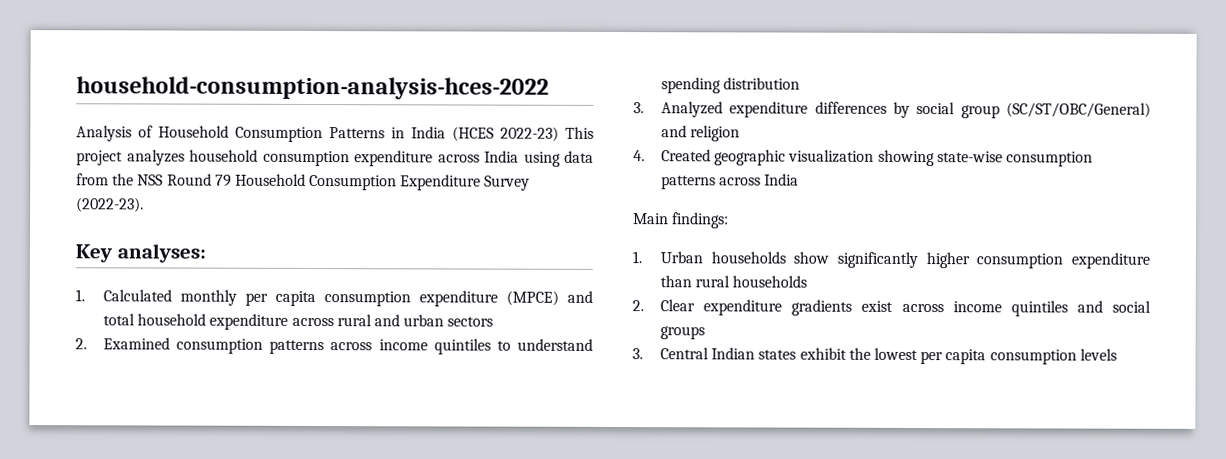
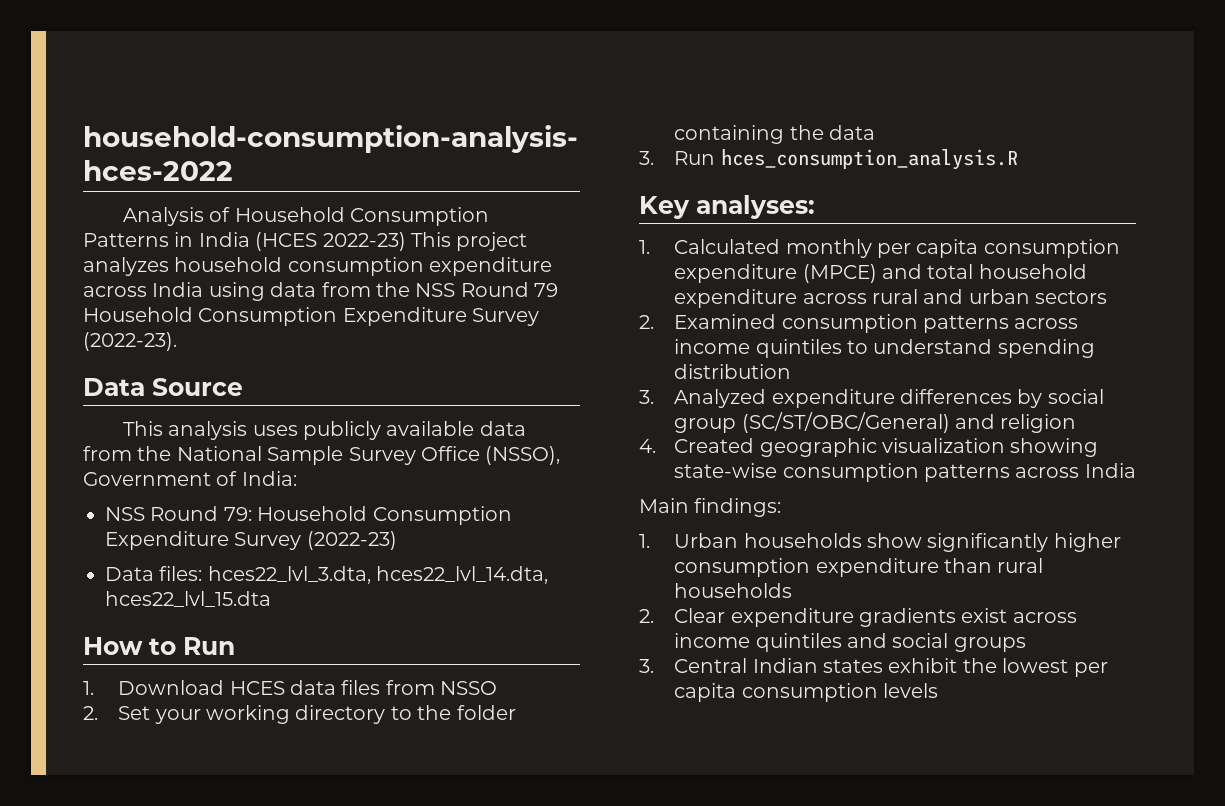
(144, 205) none -> [83,378,243,396] [122,421,526,440] [83,446,561,465] [83,471,297,486] [105,506,512,525] [105,531,397,550] [105,566,549,584] [105,591,271,607] [83,637,235,655] [83,680,498,695] [83,705,516,724] [674,125,876,144] [639,149,1018,170] // Data Source // This analysis uses publicly available data from the National Sample Survey Office (NSSO), Government of India: // NSS Round 79: Household Consumption Expenditure Survey (2022-23) // Data files: hces22_lvl_3.dta, hces22_lvl_14.dta, hces22_lvl_15.dta // How to Run // 1. Download HCES data files from NSSO // 2. Set your working directory to the folder containing the data // 3. Run hces_consumption_analysis.R

